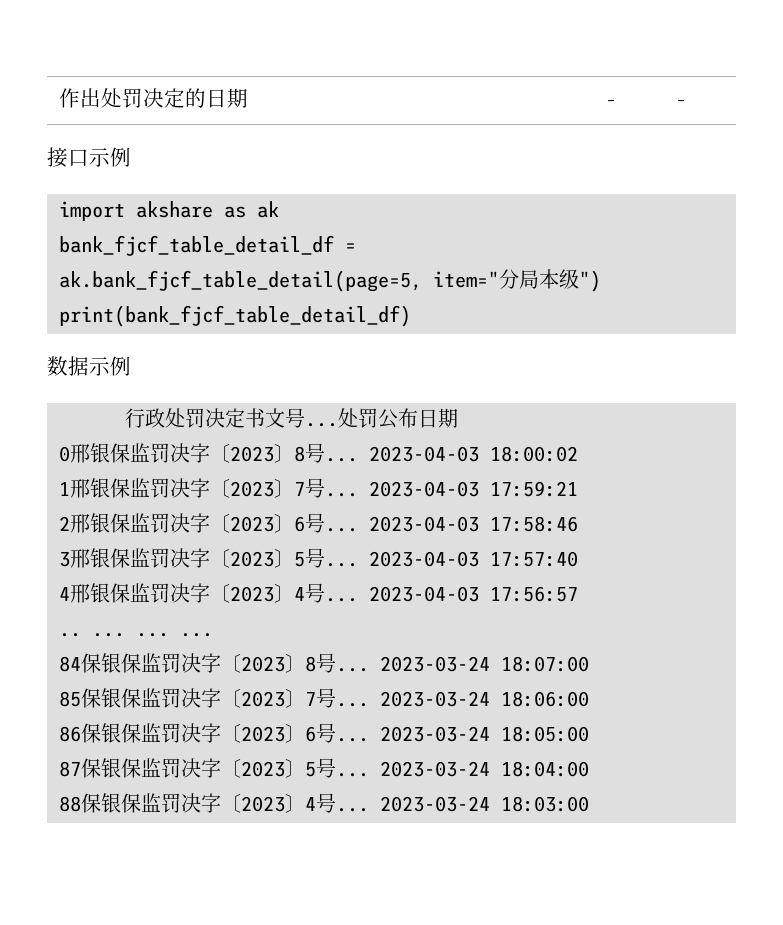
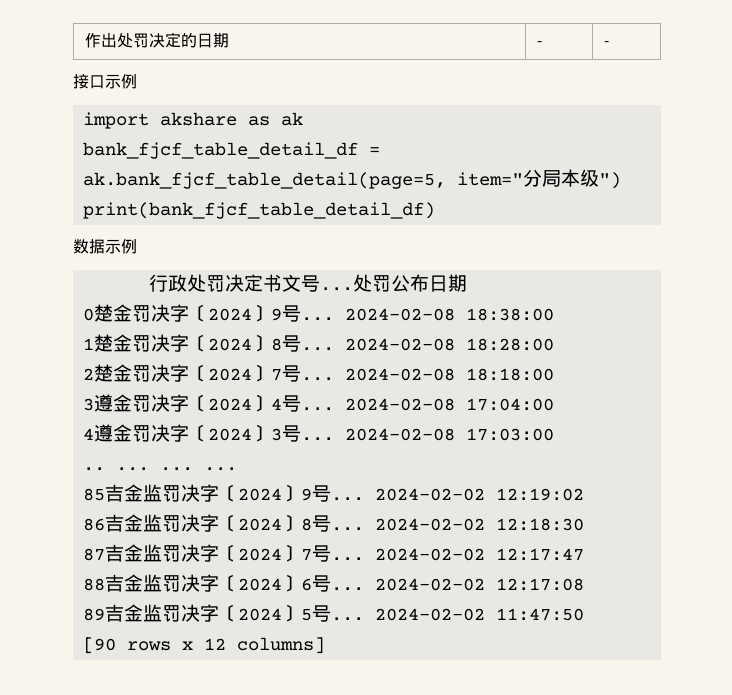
[70,443,579,463] [59,478,579,498] [59,513,579,533] [59,548,579,568] [59,583,579,603] [59,633,214,637] [59,653,590,673] [59,688,590,708] [59,723,590,743] [59,758,590,778] [59,793,590,813] 邢银保监罚决字〔2023〕8号... 2023-04-03 18:00:02 // 1邢银保监罚决字〔2023〕7号... 2023-04-03 17:59:21 // 2邢银保监罚决字〔2023〕6号... 2023-04-03 17:58:46 // 3邢银保监罚决字〔2023〕5号... 2023-04-03 17:57:40 // 4邢银保监罚决字〔2023〕4号... 2023-04-03 17:56:57 // .. ... ... ... // 84保银保监罚决字〔2023〕8号... 2023-03-24 18:07:00 // 85保银保监罚决字〔2023〕7号... 2023-03-24 18:06:00 // 86保银保监罚决字〔2023〕6号... 2023-03-24 18:05:00 // 87保银保监罚决字〔2023〕5号... 2023-03-24 18:04:00 // 88保银保监罚决字〔2023〕4号... 2023-03-24 18:03:00 -> [93,304,554,322] [82,334,554,352] [82,364,554,382] [82,394,554,412] [82,424,554,442] [82,467,237,471] [82,484,584,502] [82,514,584,532] [82,544,584,562] [82,574,584,592] [82,604,584,622] [82,637,325,654] 楚金罚决字〔2024〕9号... 2024-02-08 18:38:00 // 1楚金罚决字〔2024〕8号... 2024-02-08 18:28:00 // 2楚金罚决字〔2024〕7号... 2024-02-08 18:18:00 // 3遵金罚决字〔2024〕4号... 2024-02-08 17:04:00 // 4遵金罚决字〔2024〕3号... 2024-02-08 17:03:00 // .. ... ... ... // 85吉金监罚决字〔2024〕9号... 2024-02-02 12:19:02 // 86吉金监罚决字〔2024〕8号... 2024-02-02 12:18:30 // 87吉金监罚决字〔2024〕7号... 2024-02-02 12:17:47 // 88吉金监罚决字〔2024〕6号... 2024-02-02 12:17:08 // 89吉金监罚决字〔2024〕5号... 2024-02-02 11:47:50 // [90 rows x 12 columns]

